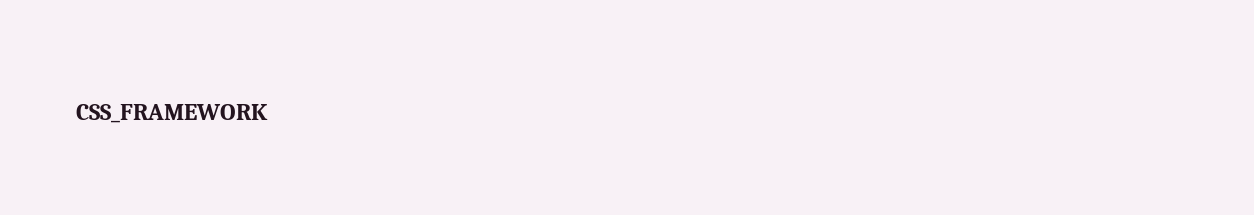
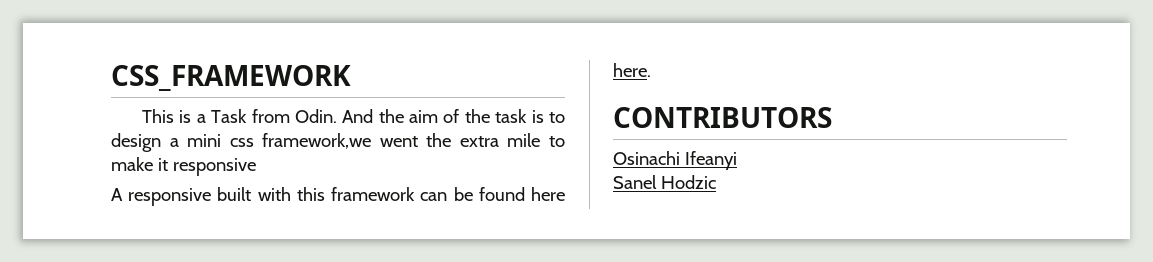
(268, 113) none -> [142,109,566,123] [111,133,565,152] [111,157,256,176] [111,187,565,206] [613,63,651,77] [613,107,832,128] [613,151,737,170] [613,175,716,189] // This is a Task from Odin. And the aim of the task is to design a mini css framework,we went the extra mile to make it responsive // A responsive built with this framework can be found here here. // CONTRIBUTORS // Osinachi Ifeanyi // Sanel Hodzic

